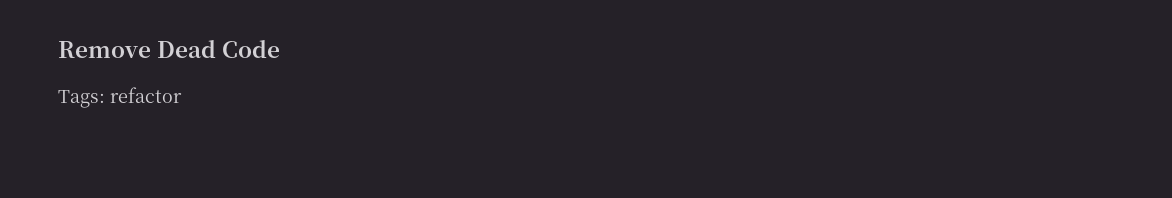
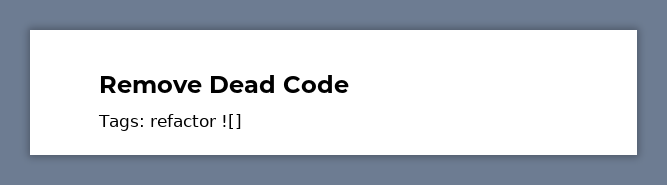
(182, 95) none -> [220,114,242,129] ![]

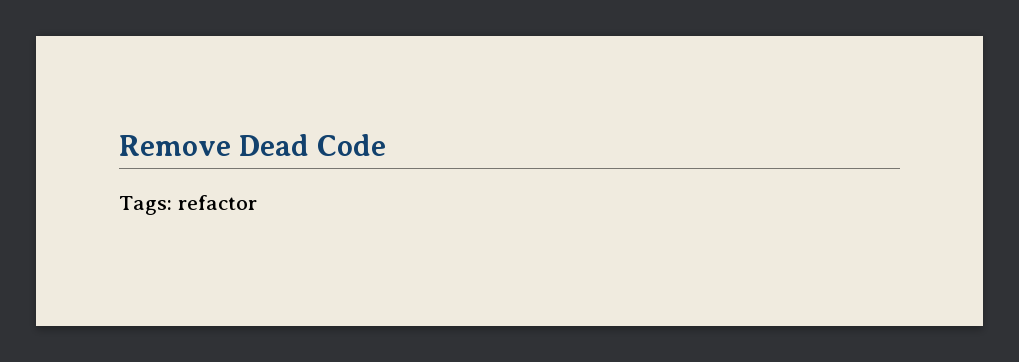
[220,114,242,129] ![] -> (257, 202) none

